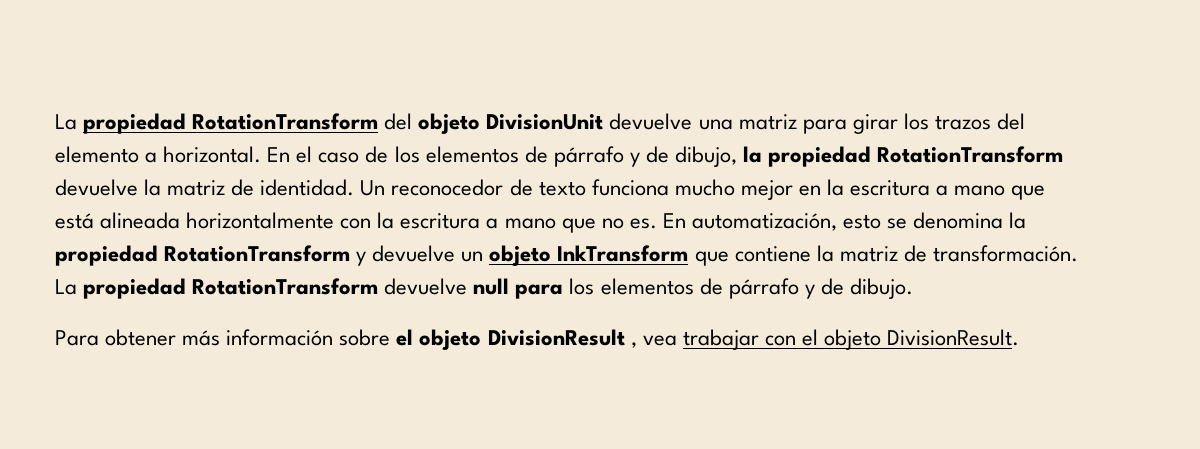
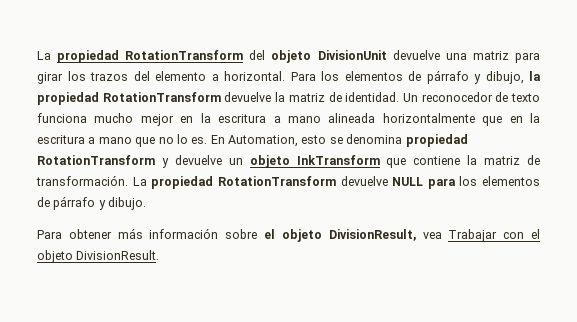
[267,146,669,167] En el caso de los elementos de párrafo y de -> [290,70,481,84] Para los elementos de párrafo y
[1011,185,1046,200] [55,212,372,229] que está alineada horizontalmente con -> [328,113,523,126] alineada horizontalmente que en
(624, 223) none -> [176,134,188,144] lo
[691,213,837,231] automatización, -> [228,135,298,147] Automation,
[1009,212,1027,229] la -> (403, 139) none
[473,278,510,295] null -> [392,177,424,186] NULL
[820,278,844,295] de -> (106, 205) none
[487,329,759,350] DivisionResult , vea trabajar -> [328,229,498,242] DivisionResult, vea Trabajar

